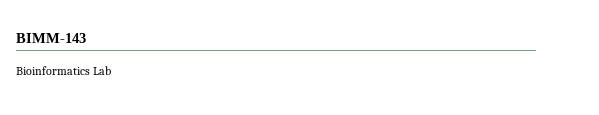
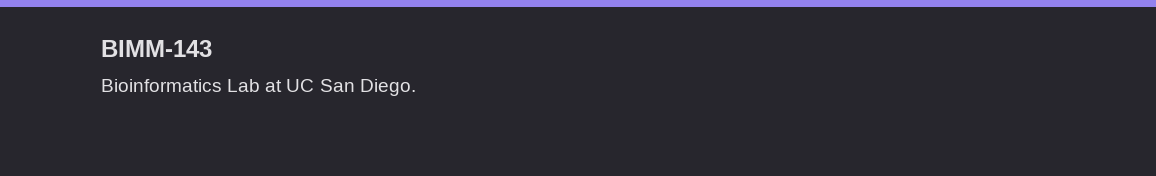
(112, 70) none -> [265,79,416,96] at UC San Diego.

